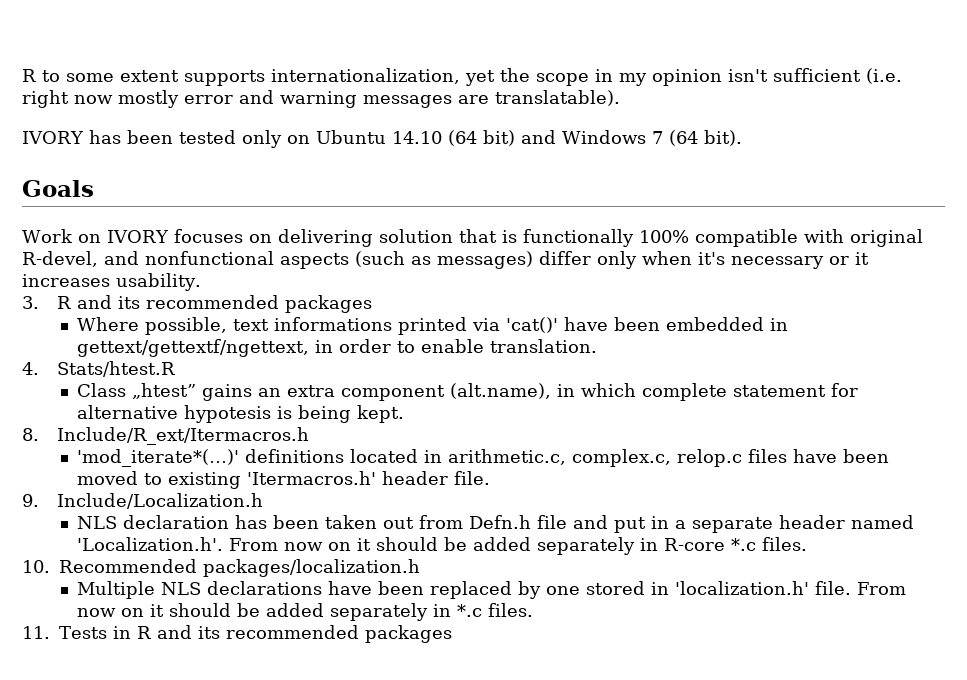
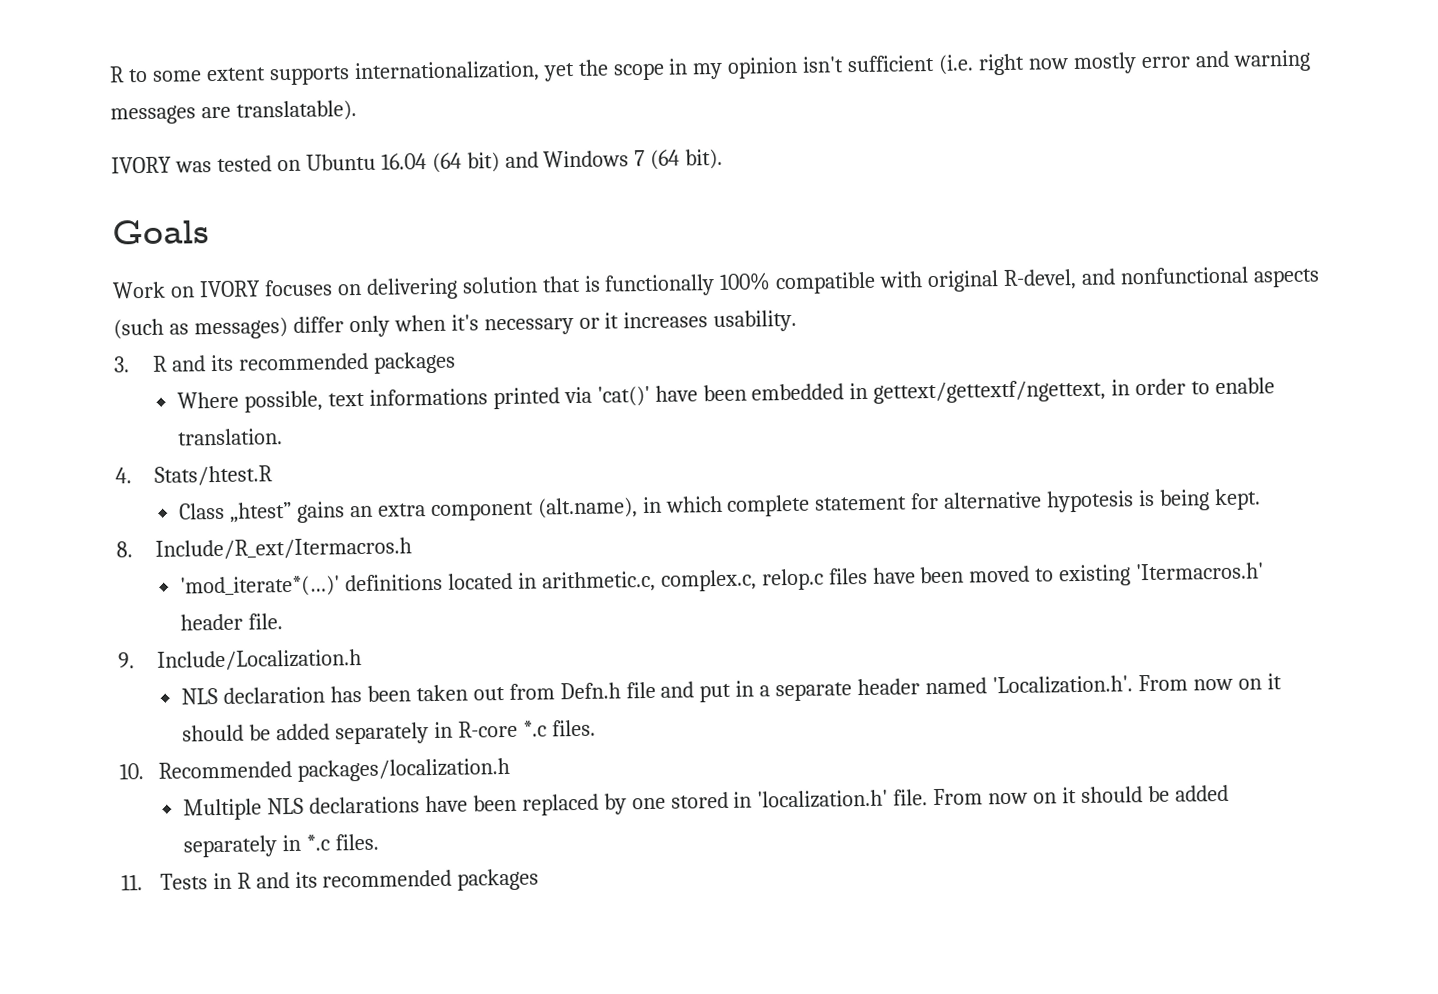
[89,130,282,148] has been tested only -> [174,155,272,173] was tested
[392,131,442,144] 14.10 -> [380,153,427,170] 16.04

